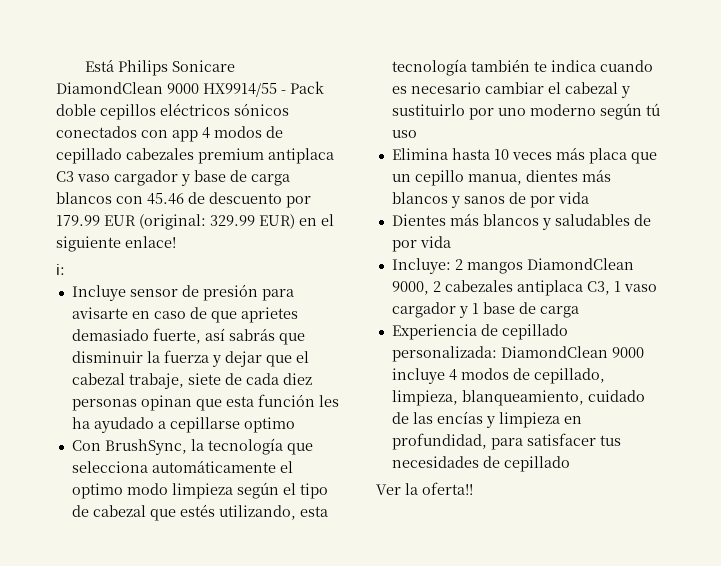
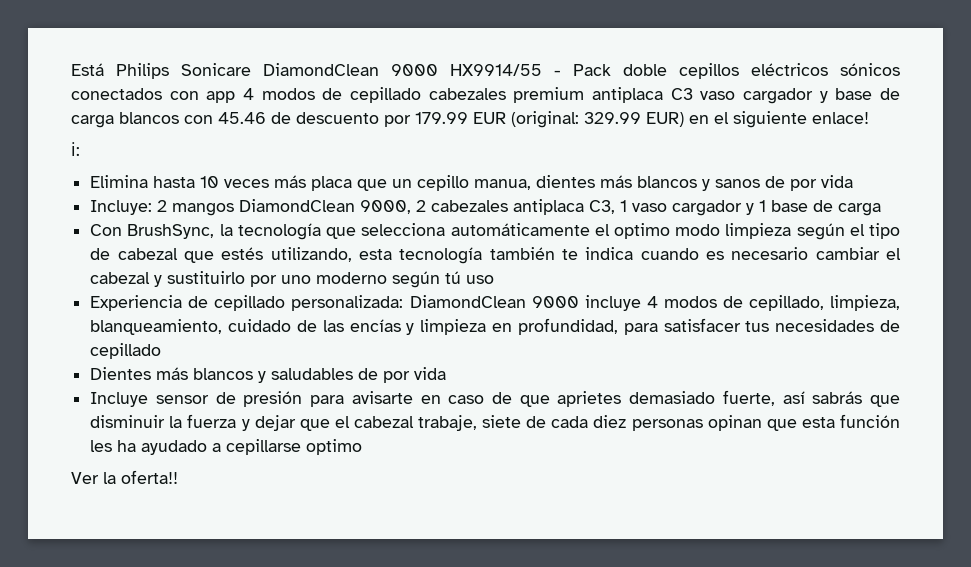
(65, 269) none -> [90,175,854,191] [90,199,882,216] [90,223,900,240] [90,247,901,264] [90,271,495,288] [90,295,901,311] [90,318,901,335] [90,343,162,359] [90,367,447,383] // Elimina hasta 10 veces más placa que un cepillo manua, dientes más blancos y sanos de por vida // Incluye: 2 mangos DiamondClean 9000, 2 cabezales antiplaca C3, 1 vaso cargador y 1 base de carga // Con BrushSync, la tecnología que selecciona automáticamente el optimo modo limpieza según el tipo de cabezal que estés utilizando, esta tecnología también te indica cuando es necesario cambiar el cabezal y sustituirlo por uno moderno según tú uso // Experiencia de cepillado personalizada: DiamondClean 9000 incluye 4 modos de cepillado, limpieza, blanqueamiento, cuidado de las encías y limpieza en profundidad, para satisfacer tus necesidades de cepillado // Dientes más blancos y saludables de por vida
[71,438,313,455] [71,460,293,473] [71,482,328,499] [71,504,328,521] [391,59,653,76] [391,82,630,98] [391,103,660,120] [391,130,417,138] [391,147,657,164] [391,169,611,186] [391,192,589,208] [391,213,651,230] [391,236,451,252] [391,258,634,274] [391,280,657,296] [391,302,579,318] [391,324,568,340] [391,346,644,362] [391,368,605,384] [391,390,645,406] [391,411,582,428] [391,433,621,450] [391,456,570,472] // Con BrushSync, la tecnología que selecciona automáticamente el optimo modo limpieza según el tipo de cabezal que estés utilizando, esta tecnología también te indica cuando es necesario cambiar el cabezal y sustituirlo por uno moderno según tú uso // Elimina hasta 10 veces más placa que un cepillo manua, dientes más blancos y sanos de por vida // Dientes más blancos y saludables de por vida // Incluye: 2 mangos DiamondClean 9000, 2 cabezales antiplaca C3, 1 vaso cargador y 1 base de carga // Experiencia de cepillado personalizada: DiamondClean 9000 incluye 4 modos de cepillado, limpieza, blanqueamiento, cuidado de las encías y limpieza en profundidad, para satisfacer tus necesidades de cepillado -> (363, 447) none

